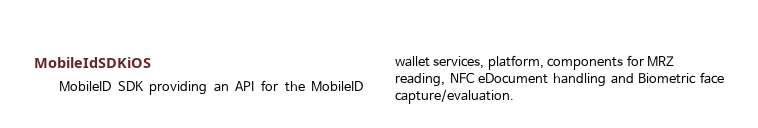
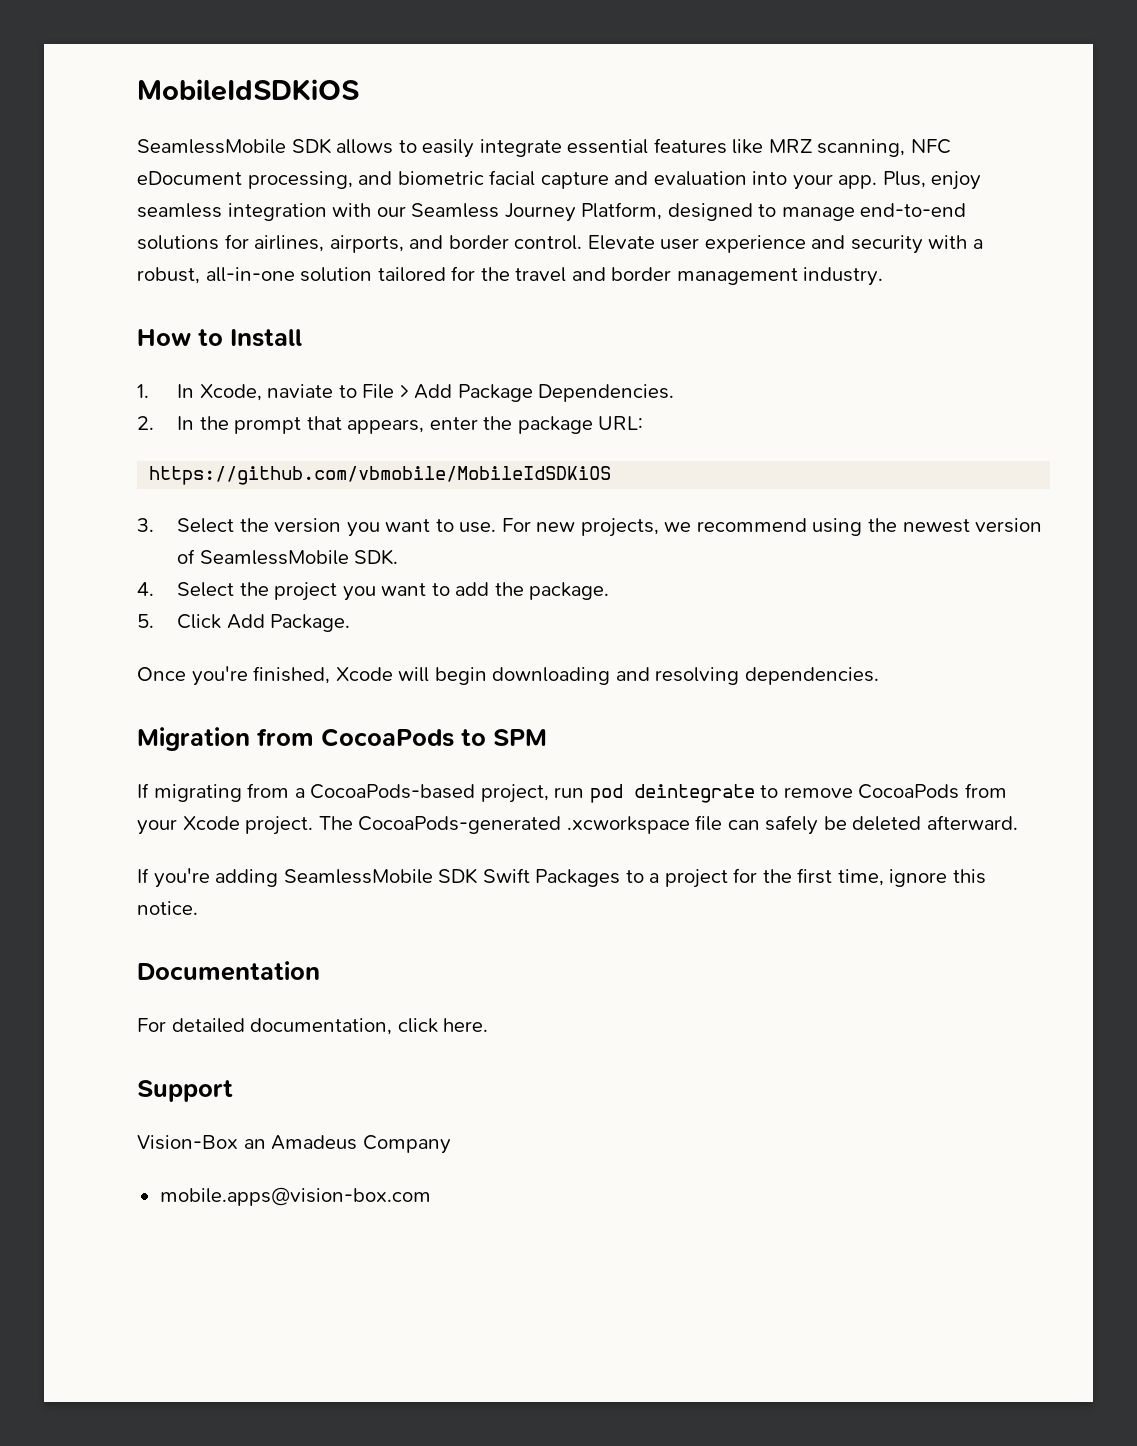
[59,80,363,95] [395,55,674,70] [395,72,724,87] [395,89,514,104] MobileID SDK providing an API for the MobileID wallet services, platform, components for MRZ reading, NFC eDocument handling and Biometric face capture/evaluation. -> [137,138,951,158] [137,170,982,190] [137,202,967,222] [137,234,983,254] [137,266,884,286] [137,329,302,347] [137,384,675,402] [137,416,644,434] [149,466,612,485] [137,518,1043,537] [177,549,399,565] [137,582,610,601] [137,614,351,632] [137,666,879,686] [137,727,547,751] [137,783,1007,803] [137,815,1018,835] [137,868,987,888] [137,901,198,915] [137,961,320,981] [137,1018,489,1035] [137,1080,233,1102] [137,1135,451,1154] [159,1187,431,1206] SeamlessMobile SDK allows to easily integrate essential features like MRZ scanning, NFC eDocument processing, and biometric facial capture and evaluation into your app. Plus, enjoy seamless integration with our Seamless Journey Platform, designed to manage end-to-end solutions for airlines, airports, and border control. Elevate user experience and security with a robust, all-in-one solution tailored for the travel and border management industry. // How to Install // 1. In Xcode, naviate to File > Add Package Dependencies. // 2. In the prompt that appears, enter the package URL: // https://github.com/vbmobile/MobileIdSDKiOS // 3. Select the version you want to use. For new projects, we recommend using the newest version of SeamlessMobile SDK. // 4. Select the project you want to add the package. // 5. Click Add Package. // Once you're finished, Xcode will begin downloading and resolving dependencies. // Migration from CocoaPods to SPM // If migrating from a CocoaPods-based project, run pod deintegrate to remove CocoaPods from your Xcode project. The CocoaPods-generated .xcworkspace file can safely be deleted afterward. // If you're adding SeamlessMobile SDK Swift Packages to a project for the first time, ignore this notice. // Documentation // For detailed documentation, click here. // Support // Vision-Box an Amadeus Company // mobile.apps@vision-box.com

